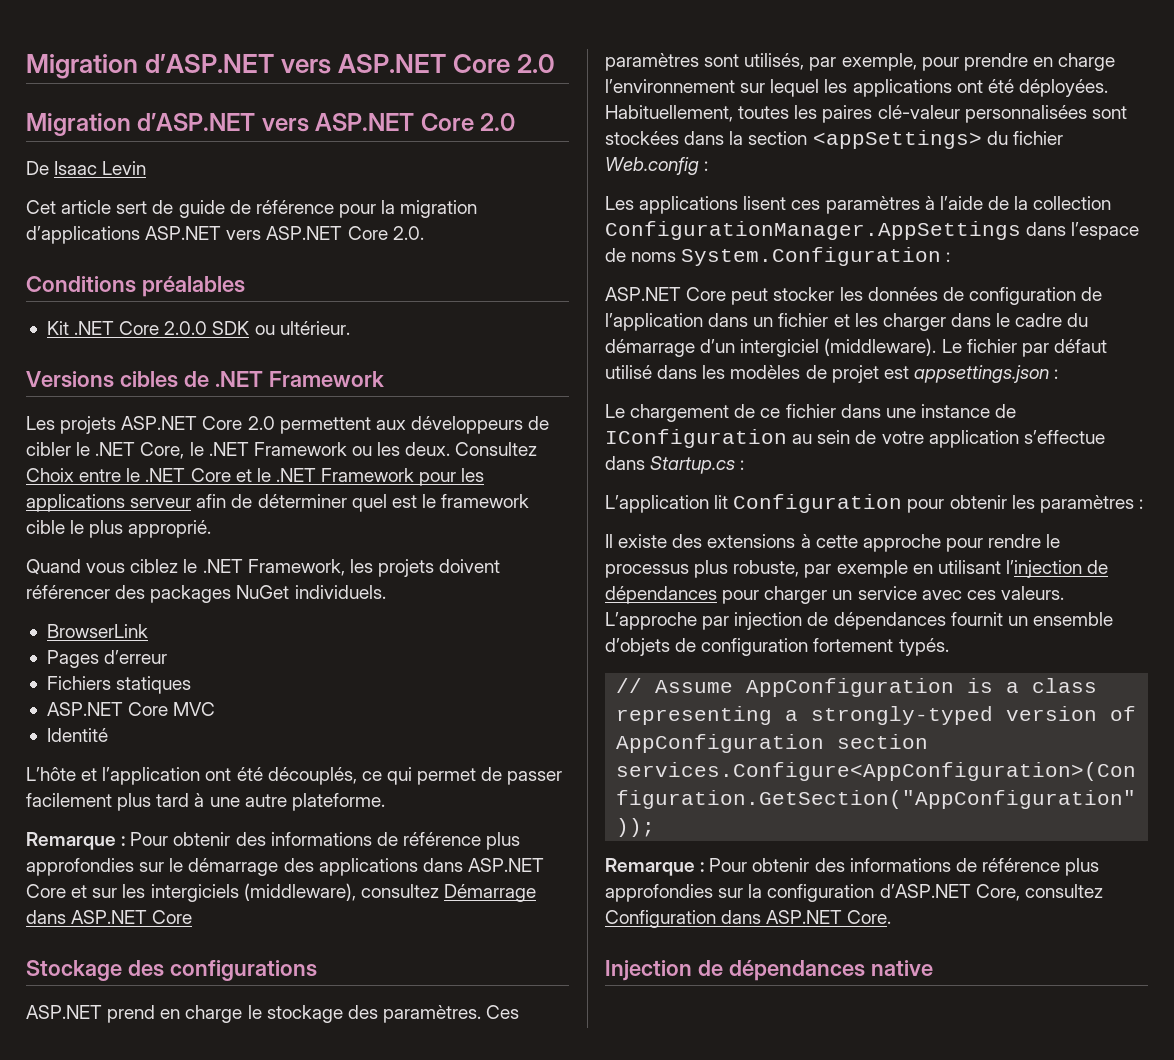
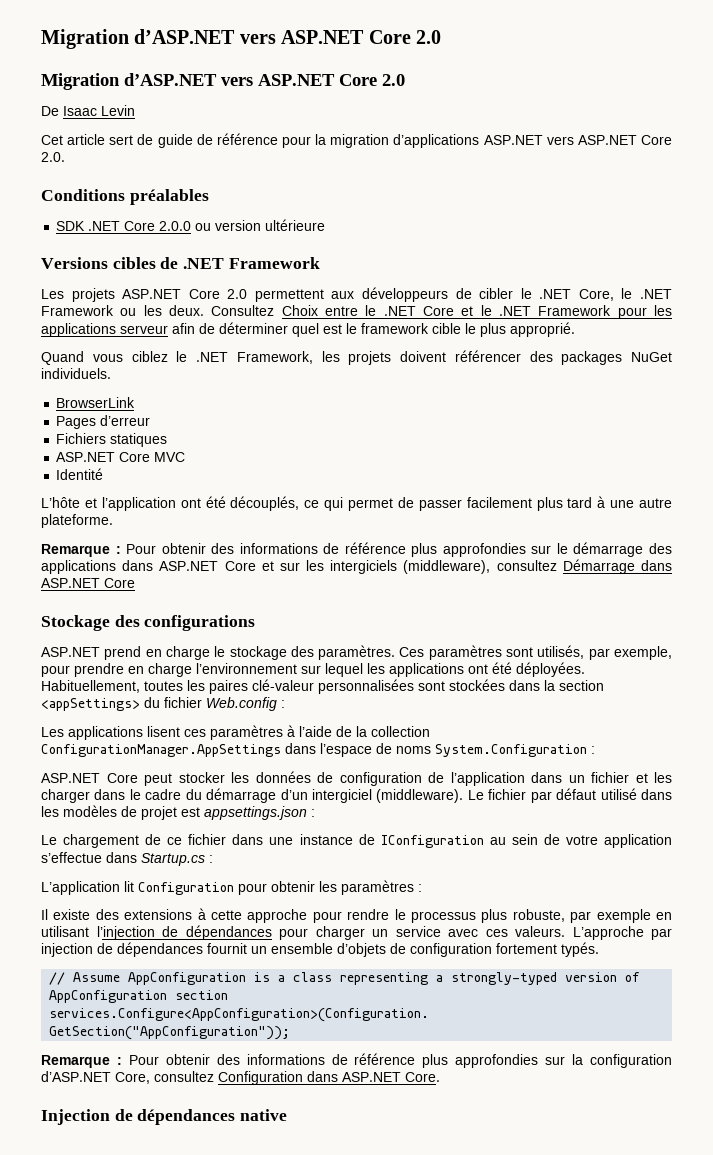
[46,321,69,335] Kit -> [56,221,86,231] SDK
[212,321,350,335] SDK ou ultérieur. -> [195,219,326,231] ou version ultérieure

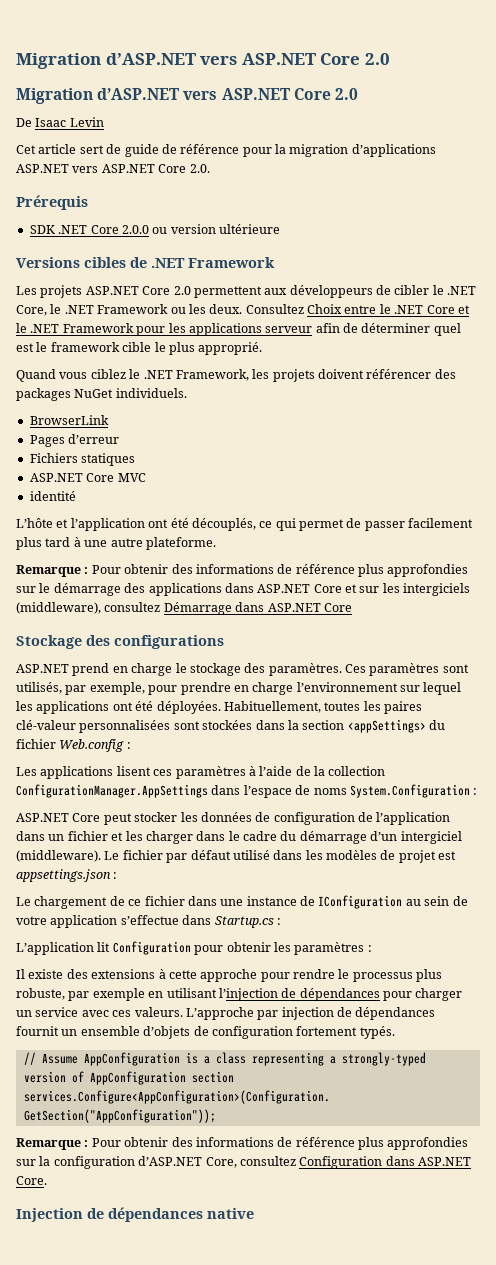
[41,189,209,205] Conditions préalables -> [16,195,88,210] Prérequis
[56,468,104,480] Identité -> [29,491,76,501] identité

